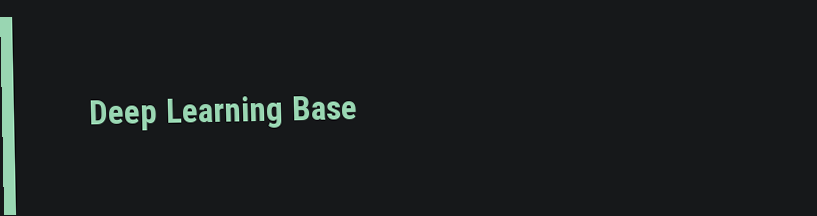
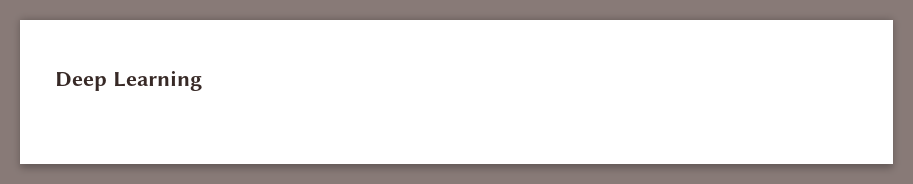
[290,95,358,121] Base -> (202, 80) none

